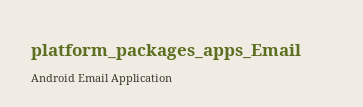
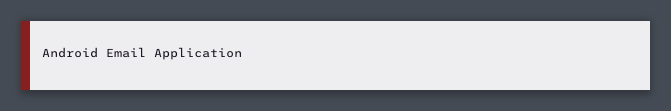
[31,44,301,60] platform_packages_apps_Email // -> (42, 52) none

